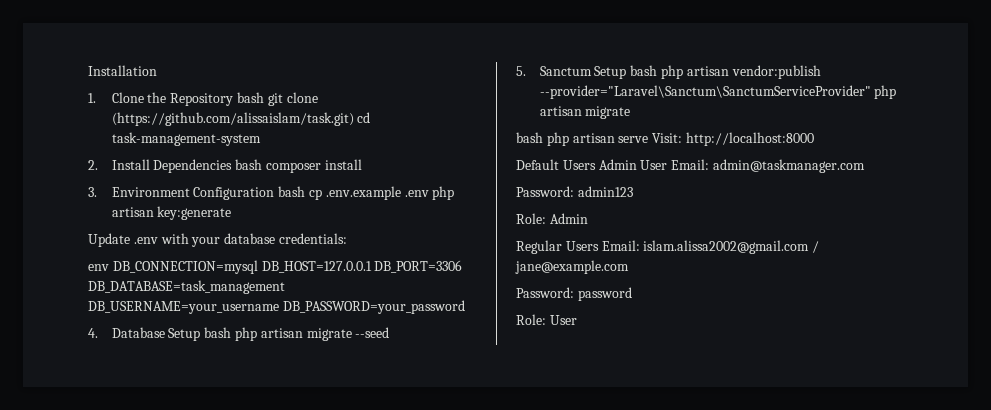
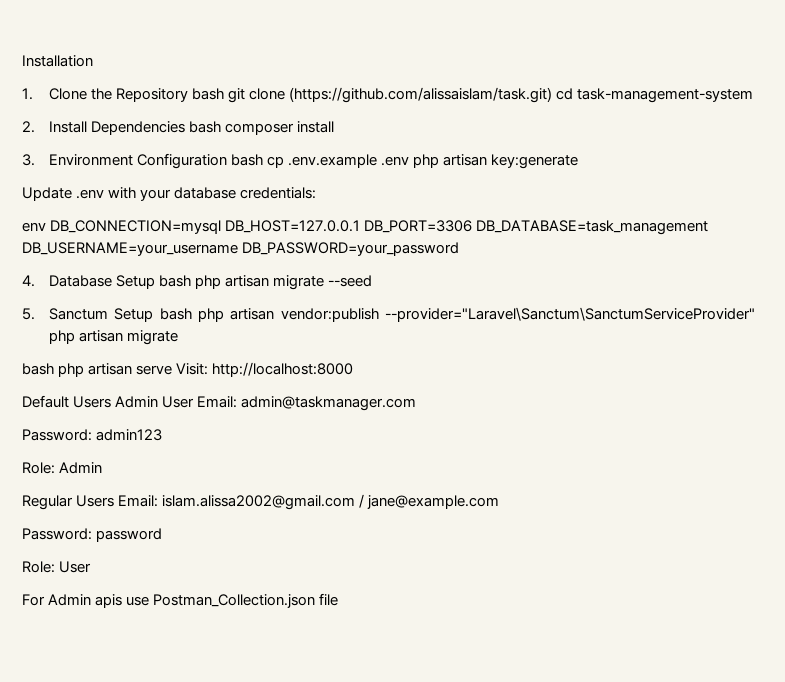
(577, 320) none -> [22,593,339,608] // For Admin apis use Postman_Collection.json file

